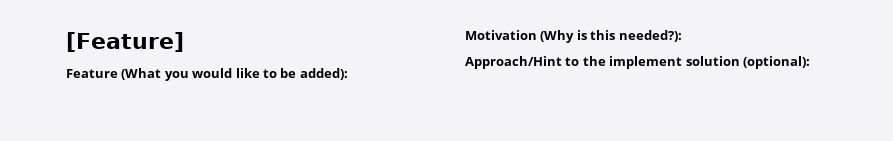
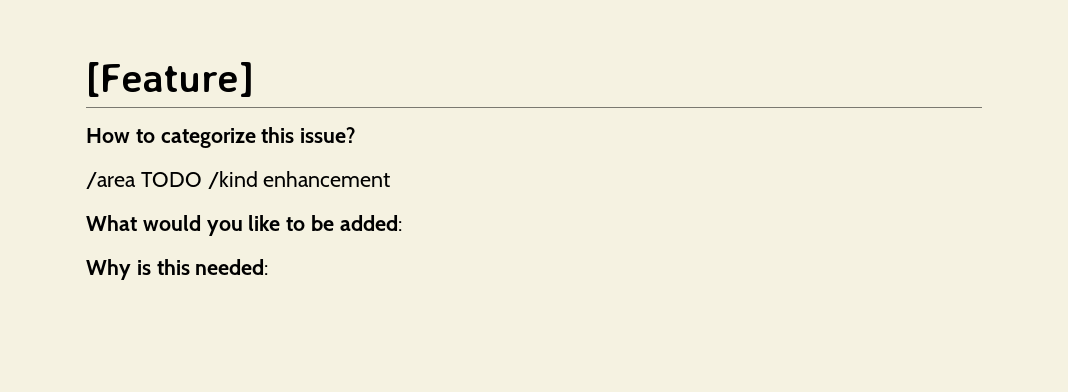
[66,68,348,81] [465,30,682,43] [465,56,810,69] Feature (What you would like to be added): // Motivation (Why is this needed?): // Approach/Hint to the implement solution (optional): -> [86,127,357,148] [86,171,391,189] [86,215,402,236] [86,259,269,280] How to categorize this issue? // /area TODO /kind enhancement // What would you like to be added: // Why is this needed:

